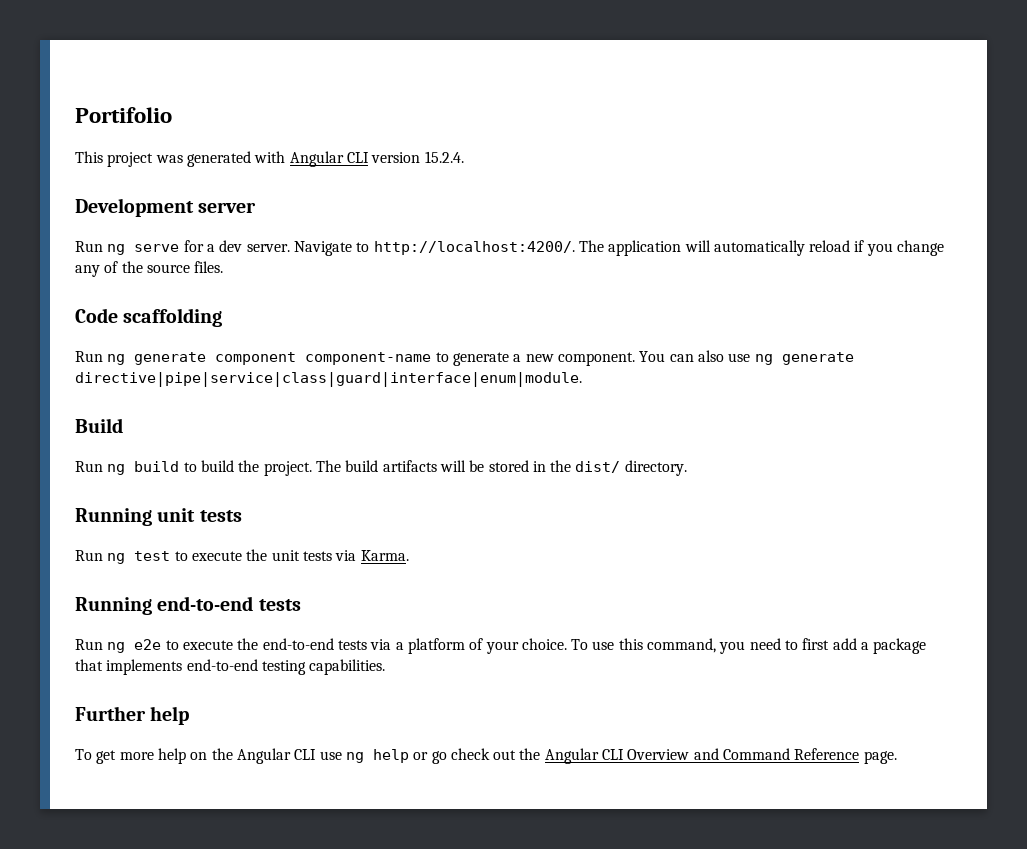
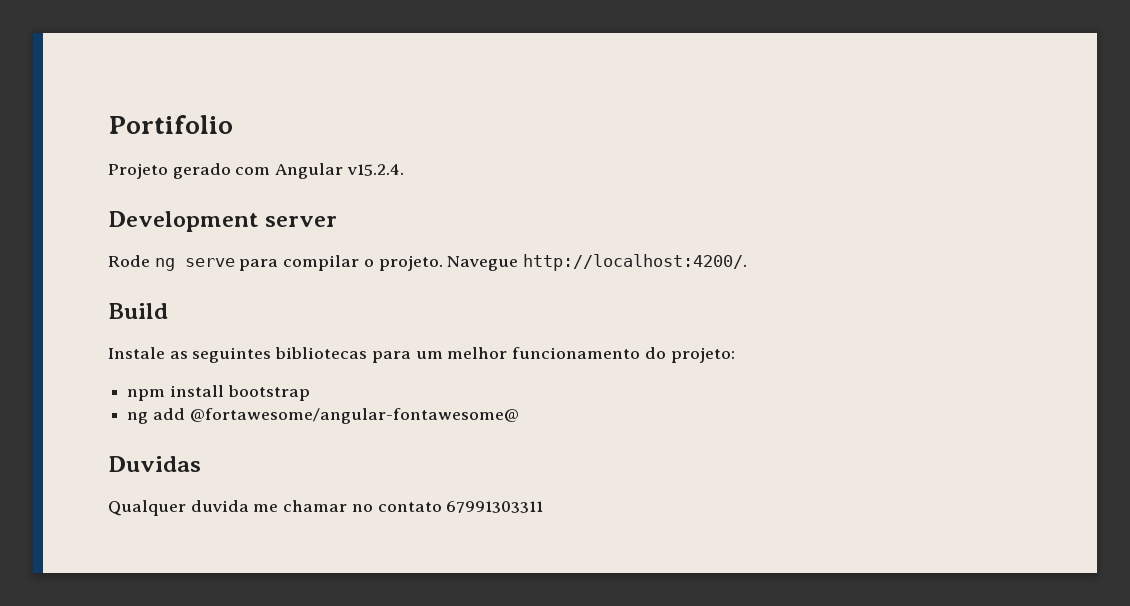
[75,151,464,167] This project was generated with Angular CLI version 15.2.4. -> [108,163,404,179] Projeto gerado com Angular v15.2.4.
[75,241,103,252] Run -> [108,255,150,267] Rode
[183,240,945,256] [75,261,224,277] [75,308,223,327] [75,350,854,366] [75,372,582,387] [75,418,123,433] [75,460,687,476] [75,508,242,526] [75,549,409,564] [75,596,301,615] [75,638,927,654] [75,659,386,675] [75,706,190,725] [75,748,897,764] for a dev server. Navigate to http://localhost:4200/. The application will automatically reload if you change any of the source files. // Code scaffolding // Run ng generate component component-name to generate a new component. You can also use ng generate directive|pipe|service|class|guard|interface|enum|module. // Build // Run ng build to build the project. The build artifacts will be stored in the dist/ directory. // Running unit tests // Run ng test to execute the unit tests via Karma. // Running end-to-end tests // Run ng e2e to execute the end-to-end tests via a platform of your choice. To use this command, you need to first add a package that implements end-to-end testing capabilities. // Further help // To get more help on the Angular CLI use ng help or go check out the Angular CLI Overview and Command Reference page. -> [239,254,748,271] [108,303,168,319] [108,347,735,363] [127,385,310,401] [127,408,519,424] [108,456,201,472] [108,500,544,516] para compilar o projeto. Navegue http://localhost:4200/. // Build // Instale as seguintes bibliotecas para um melhor funcionamento do projeto: // npm install bootstrap // ng add @fortawesome/angular-fontawesome@ // Duvidas // Qualquer duvida me chamar no contato 67991303311

